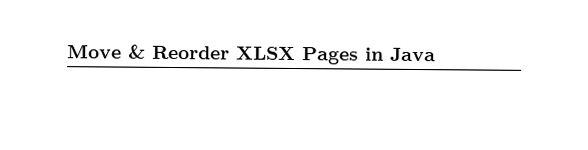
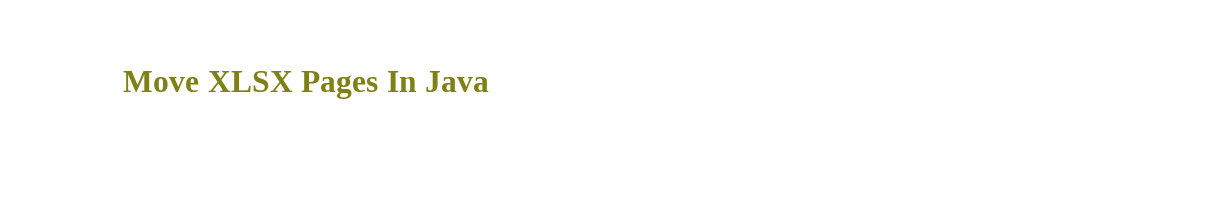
[128,44,230,60] & Reorder -> (199, 81) none
[365,47,384,61] in -> [386,71,417,92] In

